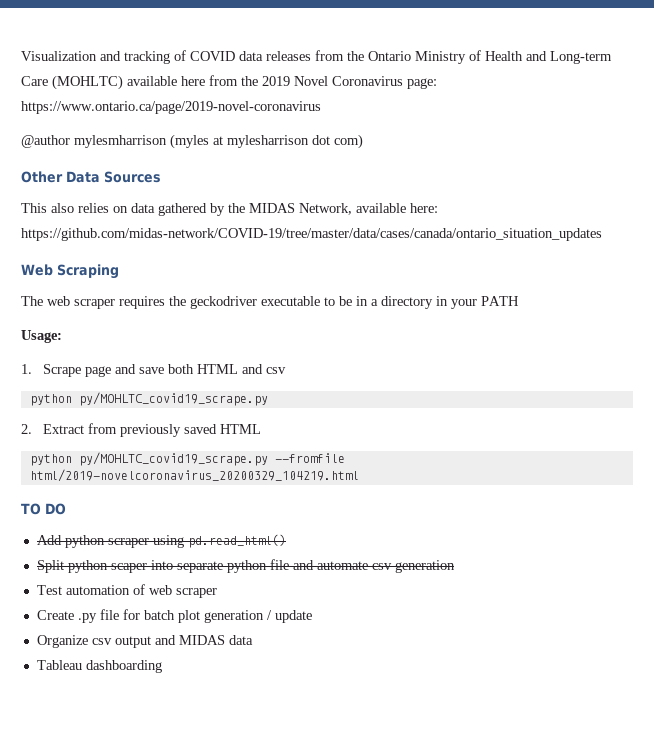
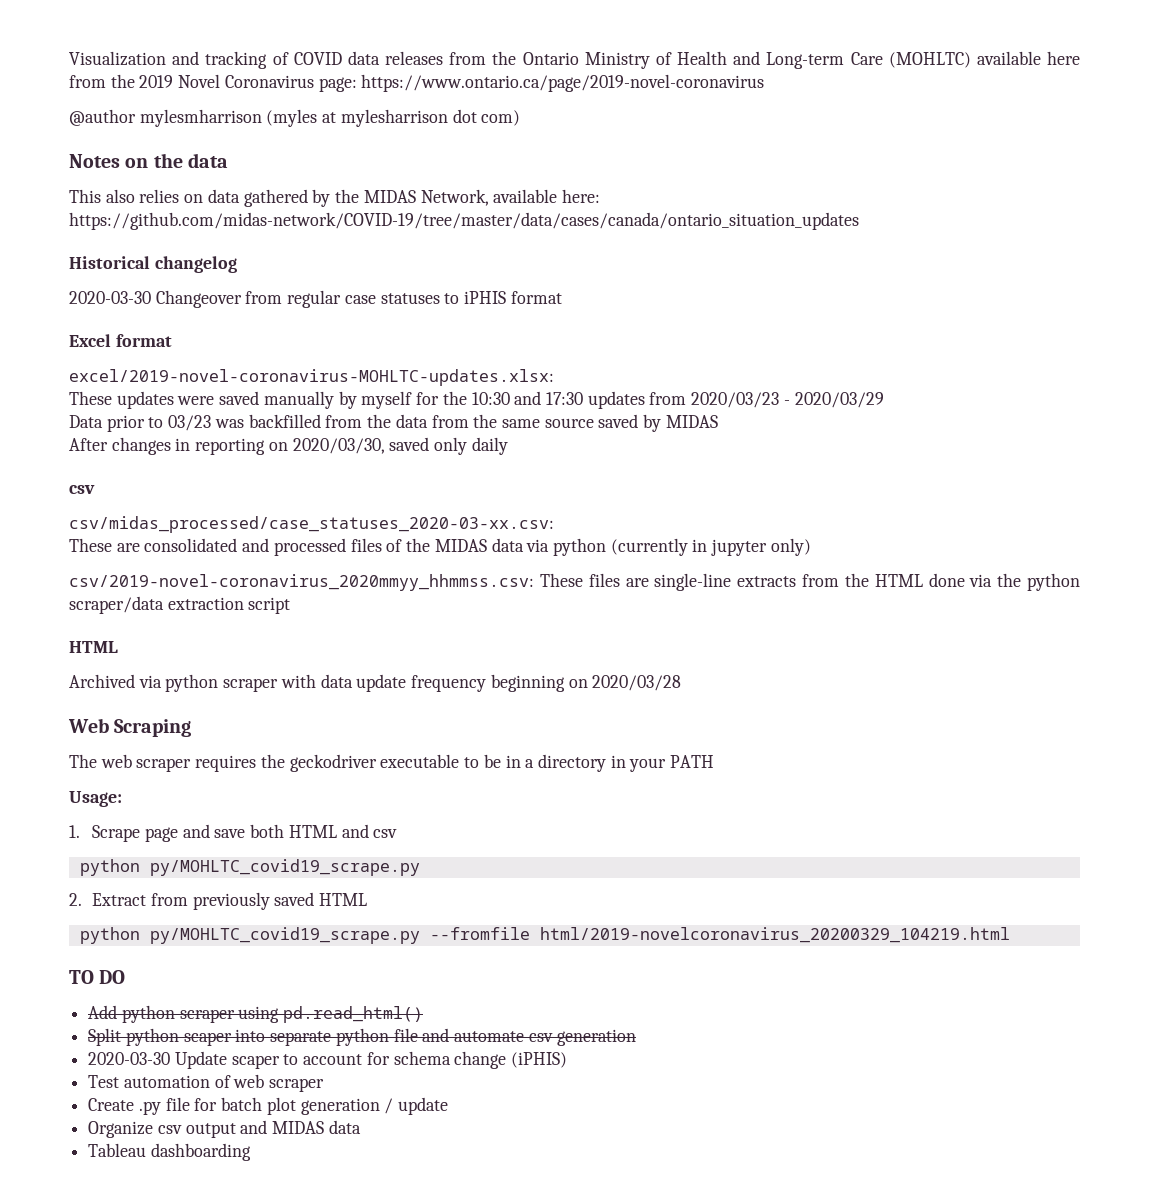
[21,171,161,183] Other Data Sources -> [69,153,228,168] Notes on the data
(602, 234) none -> [69,256,237,273] [69,290,562,308] [69,334,172,347] [69,369,554,386] [69,391,884,409] [69,414,718,432] [69,437,508,455] [69,485,95,494] [69,516,554,533] [69,538,811,556] [69,573,1081,591] [69,596,291,614] [69,641,118,653] [69,674,682,692] // Historical changelog // 2020-03-30 Changeover from regular case statuses to iPHIS format // Excel format // excel/2019-novel-coronavirus-MOHLTC-updates.xlsx: // These updates were saved manually by myself for the 10:30 and 17:30 updates from 2020/03/23 - 2020/03/29 // Data prior to 03/23 was backfilled from the data from the same source saved by MIDAS // After changes in reporting on 2020/03/30, saved only daily // csv // csv/midas_processed/case_statuses_2020-03-xx.csv: // These are consolidated and processed files of the MIDAS data via python (currently in jupyter only) // csv/2019-novel-coronavirus_2020mmyy_hhmmss.csv: These files are single-line extracts from the HTML done via the python scraper/data extraction script // HTML // Archived via python scraper with data update frequency beginning on 2020/03/28
(455, 566) none -> [88,1051,568,1069] // 2020-03-30 Update scaper to account for schema change (iPHIS)

